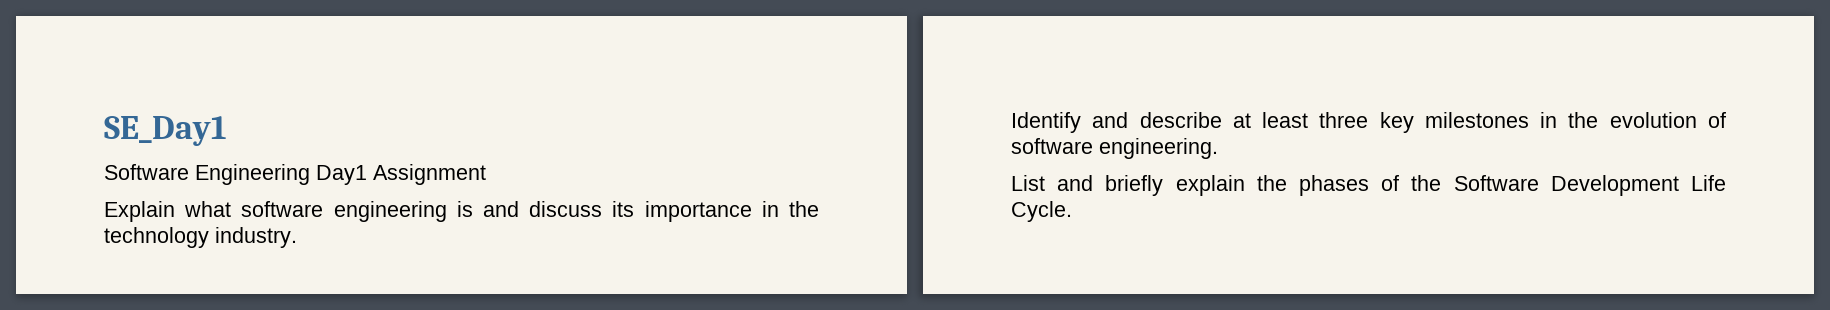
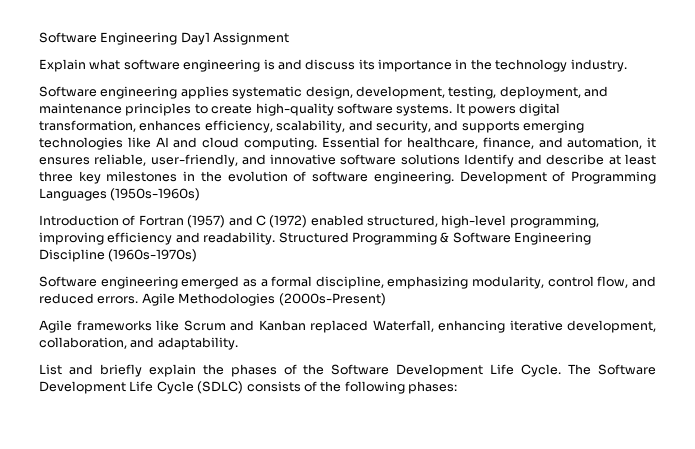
[104,116,227,146] SE_Day1 // -> (39, 37) none
(297, 237) none -> [39,86,608,99] [39,103,561,116] [39,120,584,133] [39,137,656,150] [39,154,460,167] Software engineering applies systematic design, development, testing, deployment, and maintenance principles to create high-quality software systems. It powers digital transformation, enhances efficiency, scalability, and security, and supports emerging technologies like AI and cloud computing. Essential for healthcare, finance, and automation, it ensures reliable, user-friendly, and innovative software solutions
(1218, 148) none -> [459,171,656,184] [39,188,201,201] [39,215,599,228] [39,232,591,245] [39,249,198,262] [39,276,656,289] [39,293,386,306] [39,320,656,333] [39,337,238,350] Development of Programming Languages (1950s-1960s) // Introduction of Fortran (1957) and C (1972) enabled structured, high-level programming, improving efficiency and readability. Structured Programming & Software Engineering Discipline (1960s-1970s) // Software engineering emerged as a formal discipline, emphasizing modularity, control flow, and reduced errors. Agile Methodologies (2000s-Present) // Agile frameworks like Scrum and Kanban replaced Waterfall, enhancing iterative development, collaboration, and adaptability.
(1072, 211) none -> [568,364,656,375] [39,381,457,394] The Software Development Life Cycle (SDLC) consists of the following phases:

